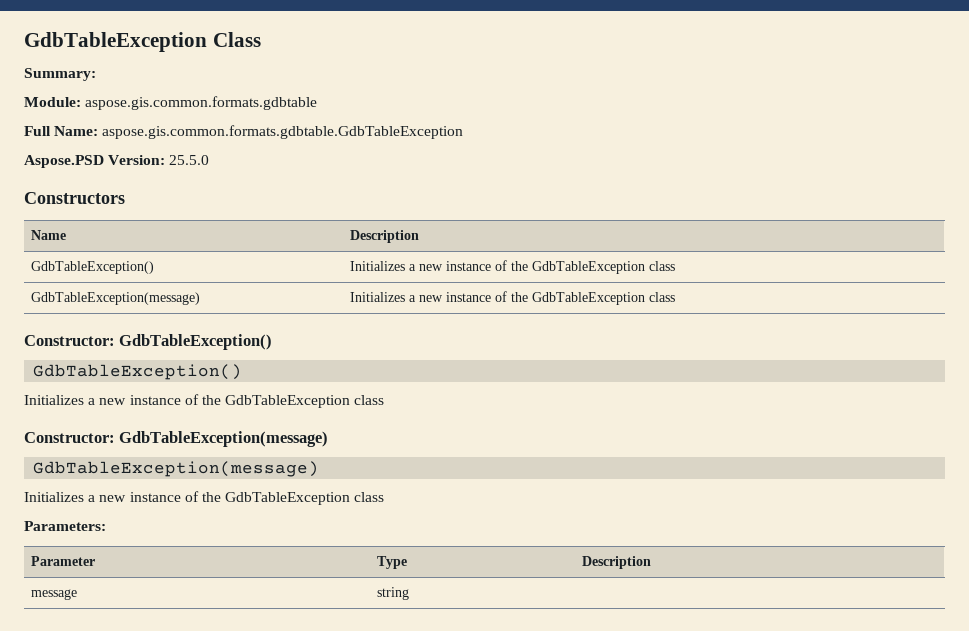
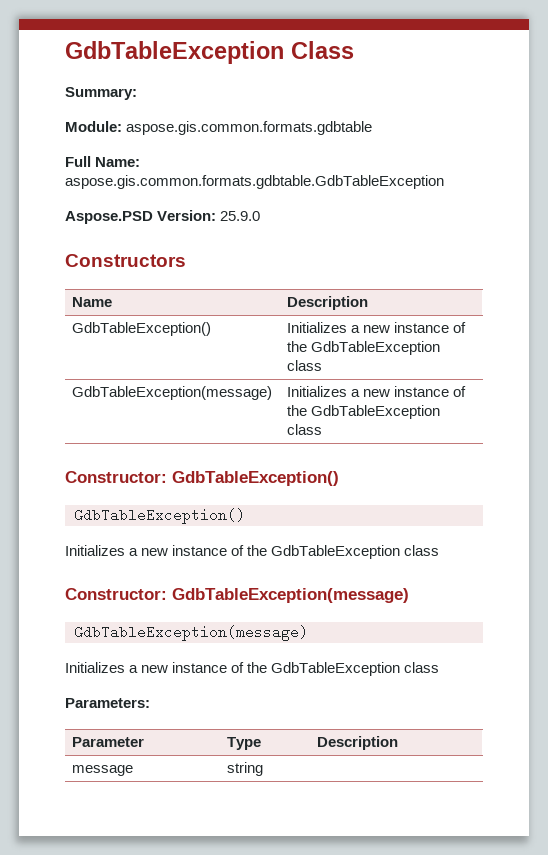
[169,155,210,165] 25.5.0 -> [220,211,261,221] 25.9.0

